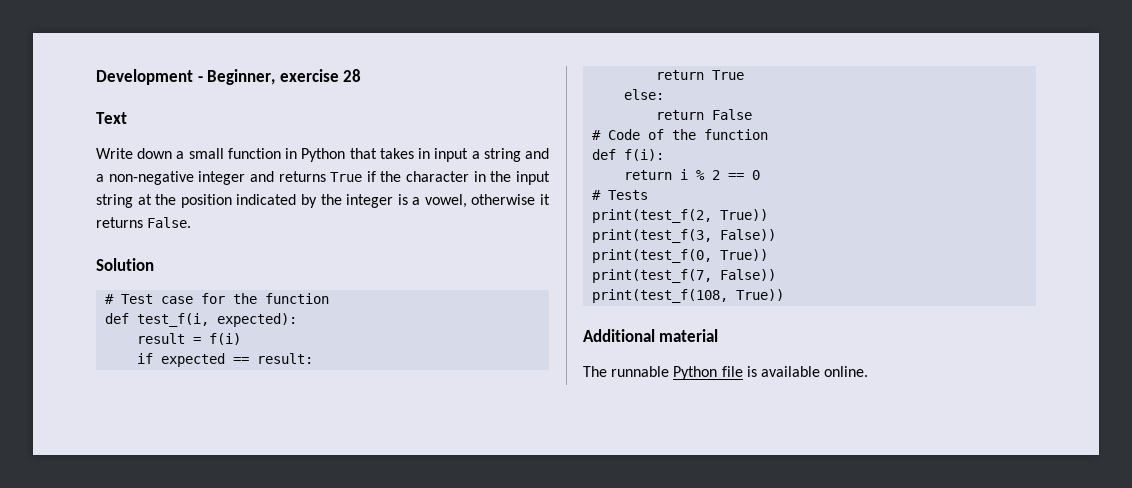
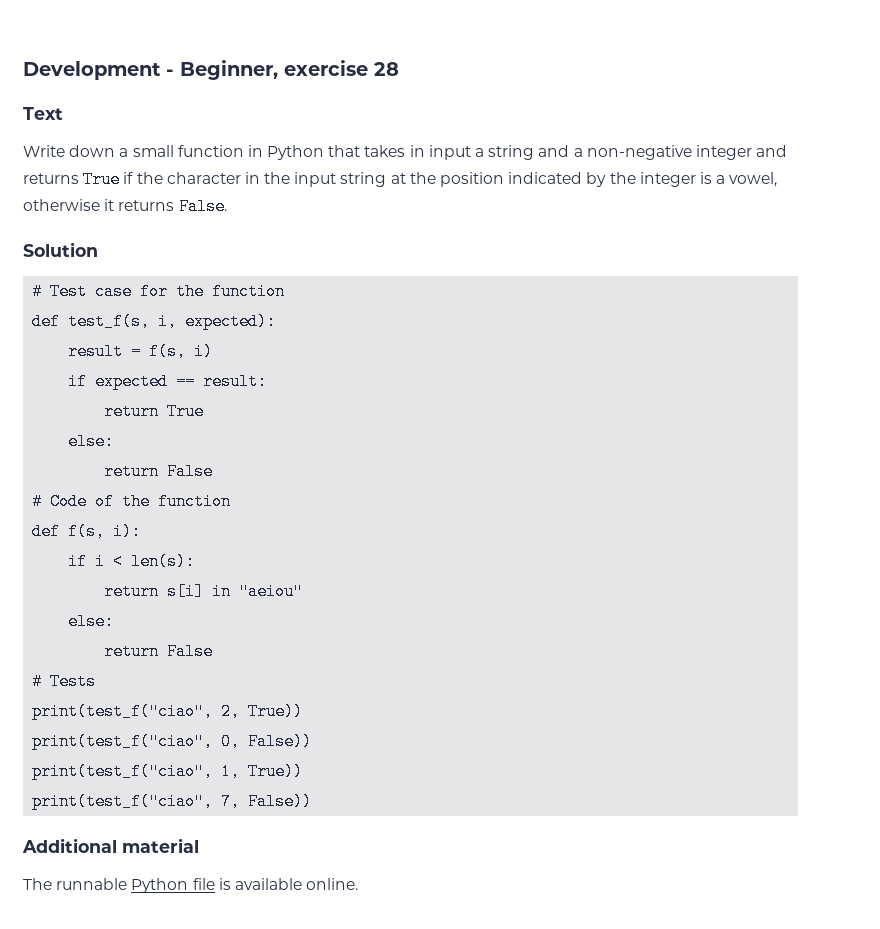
[137,313,210,327] test_f(i, -> [68,313,178,330] test_f(s, i,
[209,333,242,345] f(i) -> [149,343,214,360] f(s, i)
[624,149,665,161] [624,169,761,180] f(i): // return i % 2 == 0 -> [68,523,142,540] [68,553,196,570] [104,583,304,600] [68,613,115,630] [104,643,214,660] f(s, i): // if i < len(s): // return s[i] in "aeiou" // else: // return False
[592,209,769,223] [592,229,777,243] [592,249,769,263] [592,269,777,283] [592,289,785,303] print(test_f(2, True)) // print(test_f(3, False)) // print(test_f(0, True)) // print(test_f(7, False)) // print(test_f(108, True)) -> [32,703,304,720] [32,733,313,750] [32,763,304,780] [32,793,313,810] print(test_f("ciao", 2, True)) // print(test_f("ciao", 0, False)) // print(test_f("ciao", 1, True)) // print(test_f("ciao", 7, False))

